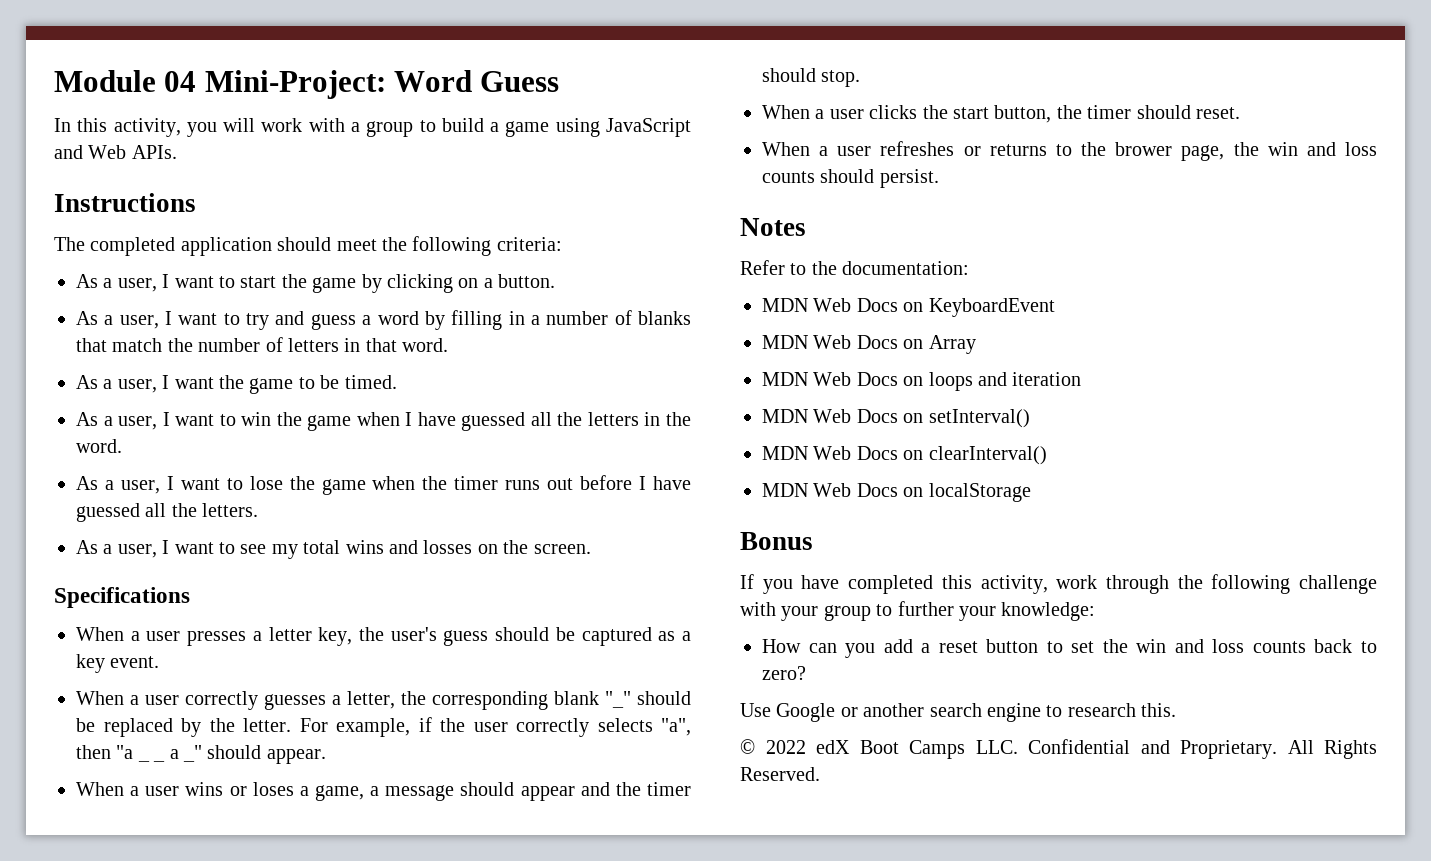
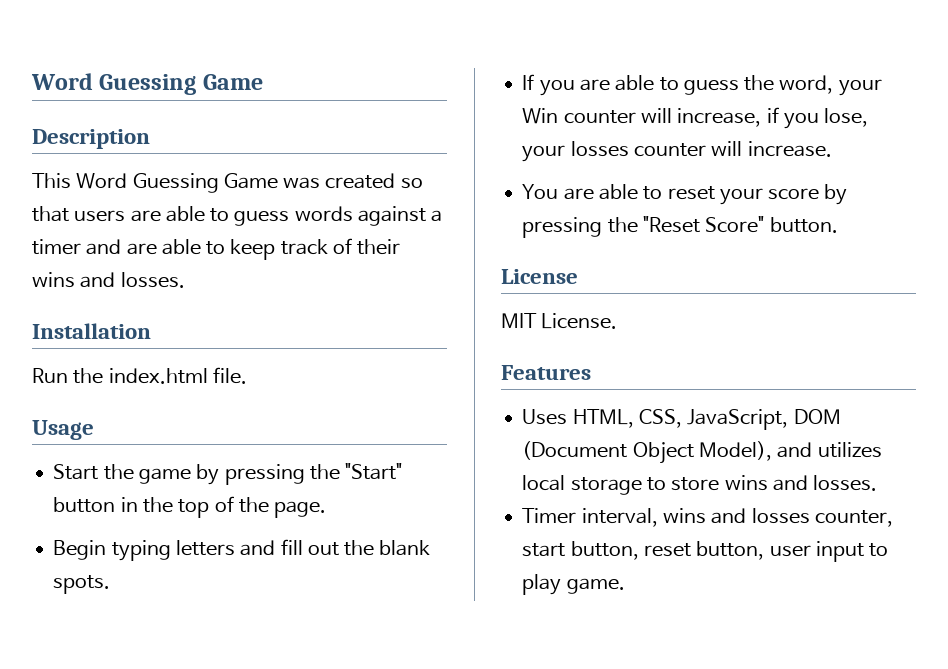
[54,70,560,99] [54,118,691,137] [54,145,177,159] [54,193,196,212] [54,236,562,256] [76,274,556,293] [76,310,692,330] [76,337,449,352] [76,375,397,394] [76,412,692,431] [76,439,122,453] [76,475,691,495] [76,503,259,522] [76,540,591,559] [54,587,190,608] [76,627,691,646] [76,654,160,673] [76,691,691,710] [76,717,691,737] [76,745,134,759] [137,759,166,762] [169,745,326,764] [76,782,691,801] [762,68,861,87] [762,105,1240,123] [762,141,1377,161] [762,169,939,188] [740,218,806,236] [740,260,970,275] [762,298,1055,317] [762,335,976,354] [762,372,1082,391] [762,409,1030,428] [762,446,1047,465] [762,483,1031,502] [740,532,813,550] [740,574,1377,594] [740,601,1096,621] [762,639,1377,658] [762,666,806,680] [740,703,1177,722] [740,739,1377,759] [740,767,820,781] Module 04 Mini-Project: Word Guess // In this activity, you will work with a group to build a game using JavaScript and Web APIs. // Instructions // The completed application should meet the following criteria: // As a user, I want to start the game by clicking on a button. // As a user, I want to try and guess a word by filling in a number of blanks that match the number of letters in that word. // As a user, I want the game to be timed. // As a user, I want to win the game when I have guessed all the letters in the word. // As a user, I want to lose the game when the timer runs out before I have guessed all the letters. // As a user, I want to see my total wins and losses on the screen. // Specifications // When a user presses a letter key, the user's guess should be captured as a key event. // When a user correctly guesses a letter, the corresponding blank "_" should be replaced by the letter. For example, if the user correctly selects "a", then "a _ _ a _" should appear. // When a user wins or loses a game, a message should appear and the timer should stop. // When a user clicks the start button, the timer should reset. // When a user refreshes or returns to the brower page, the win and loss counts should persist. // Notes // Refer to the documentation: // MDN Web Docs on KeyboardEvent // MDN Web Docs on Array // MDN Web Docs on loops and iteration // MDN Web Docs on setInterval() // MDN Web Docs on clearInterval() // MDN Web Docs on localStorage // Bonus // If you have completed this activity, work through the following challenge with your group to further your knowledge: // How can you add a reset button to set the win and loss counts back to zero? // Use Google or another search engine to research this. // © 2022 edX Boot Camps LLC. Confidential and Proprietary. All Rights Reserved. -> [31,73,263,95] [32,129,150,149] [32,173,423,193] [32,206,443,226] [32,238,401,260] [32,272,185,288] [32,323,151,339] [32,367,247,384] [32,420,94,440] [53,463,403,485] [53,496,327,518] [53,539,431,561] [53,575,111,594] [522,74,882,96] [522,107,869,129] [522,141,832,162] [522,184,848,205] [522,216,838,238] [501,269,578,284] [501,313,618,329] [501,365,591,380] [522,409,841,430] [522,441,882,464] [522,475,878,495] [522,508,893,527] [522,541,889,562] [522,574,625,595] Word Guessing Game // Description // This Word Guessing Game was created so that users are able to guess words against a timer and are able to keep track of their wins and losses. // Installation // Run the index.html file. // Usage // Start the game by pressing the "Start" button in the top of the page. // Begin typing letters and fill out the blank spots. // If you are able to guess the word, your Win counter will increase, if you lose, your losses counter will increase. // You are able to reset your score by pressing the "Reset Score" button. // License // MIT License. // Features // Uses HTML, CSS, JavaScript, DOM (Document Object Model), and utilizes local storage to store wins and losses. // Timer interval, wins and losses counter, start button, reset button, user input to play game.

